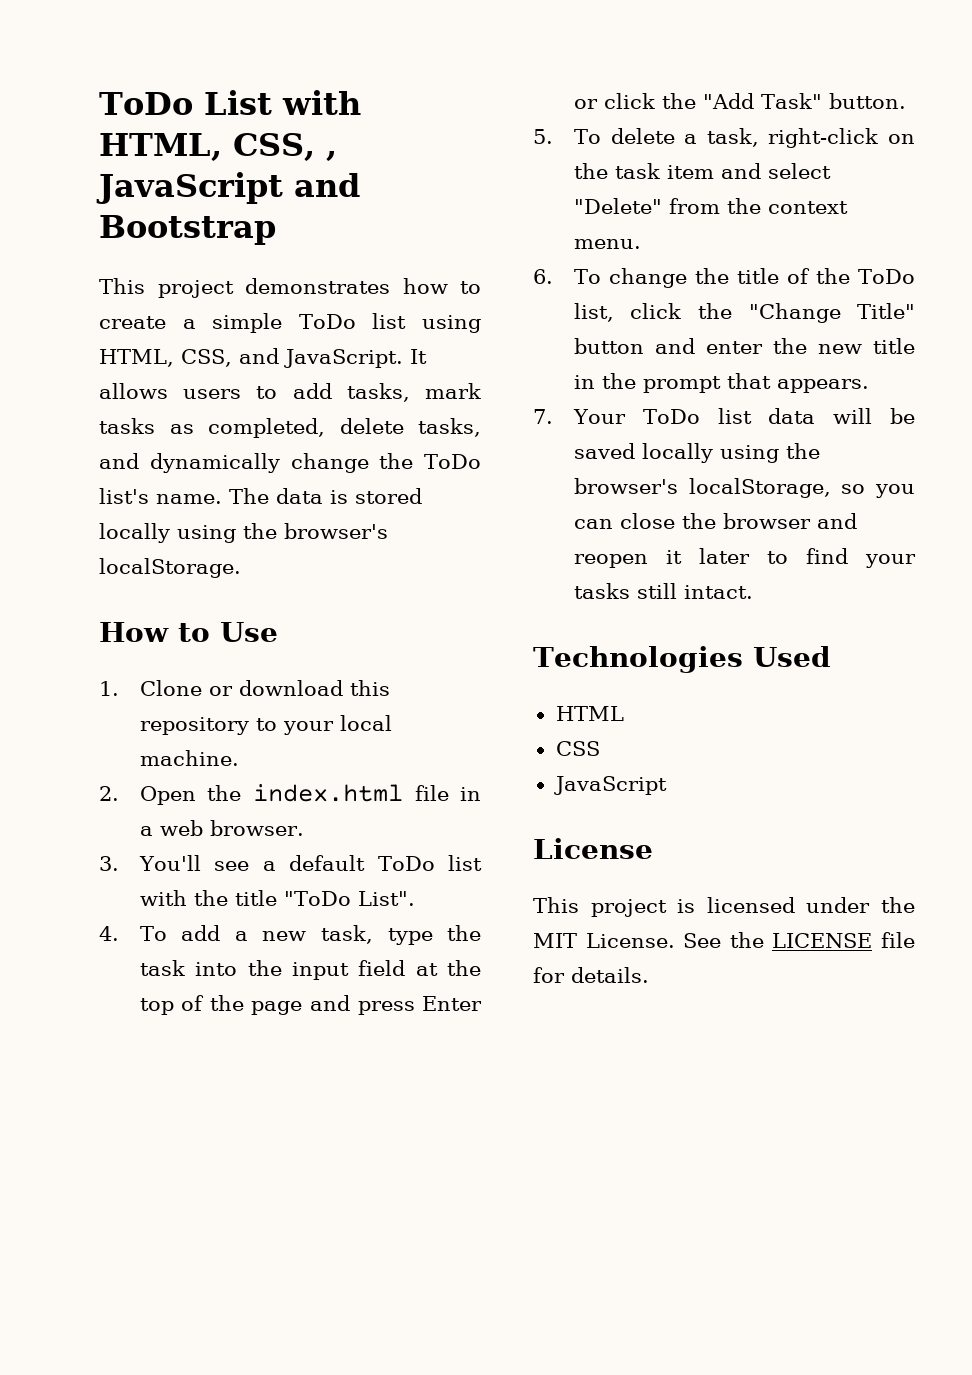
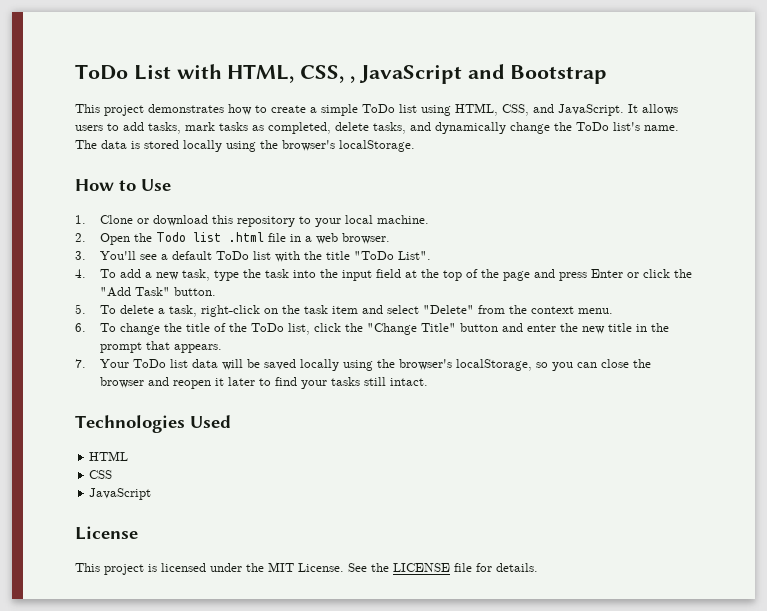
[252,784,403,802] index.html -> [156,232,265,242] Todo list .html

